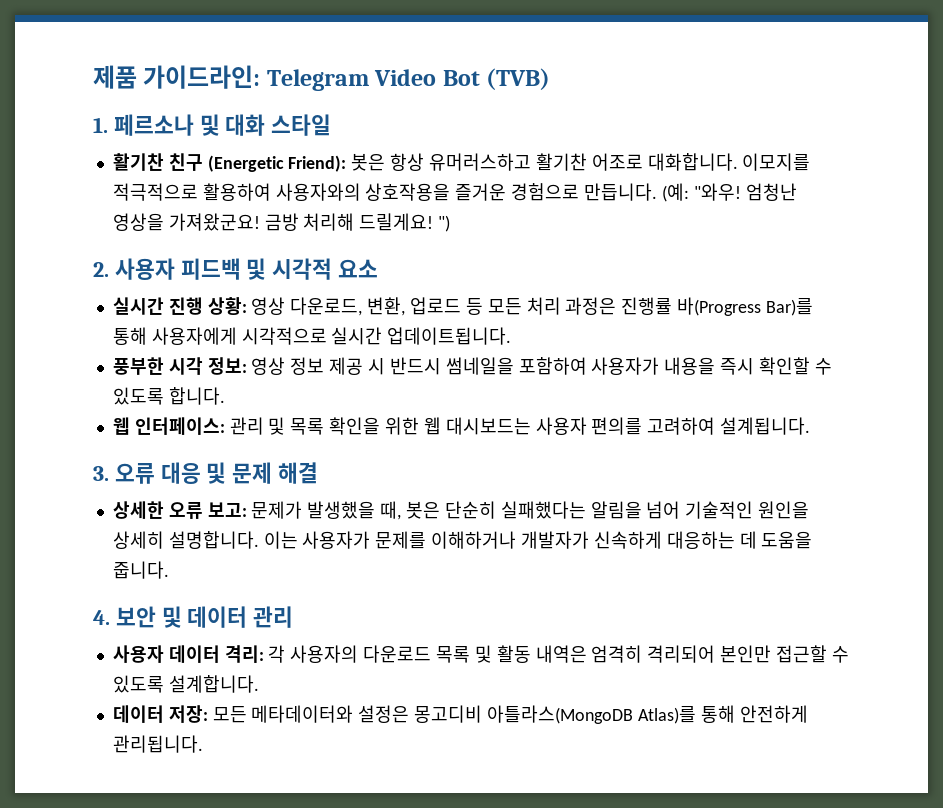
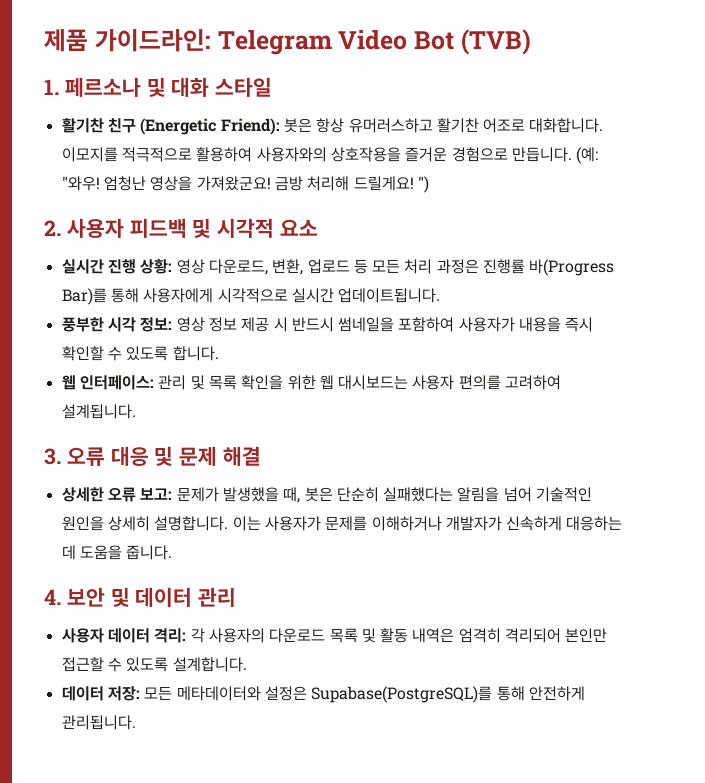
[414,705,696,724] 몽고디비 아틀라스(MongoDB Atlas)를 -> [311,686,493,703] Supabase(PostgreSQL)를

